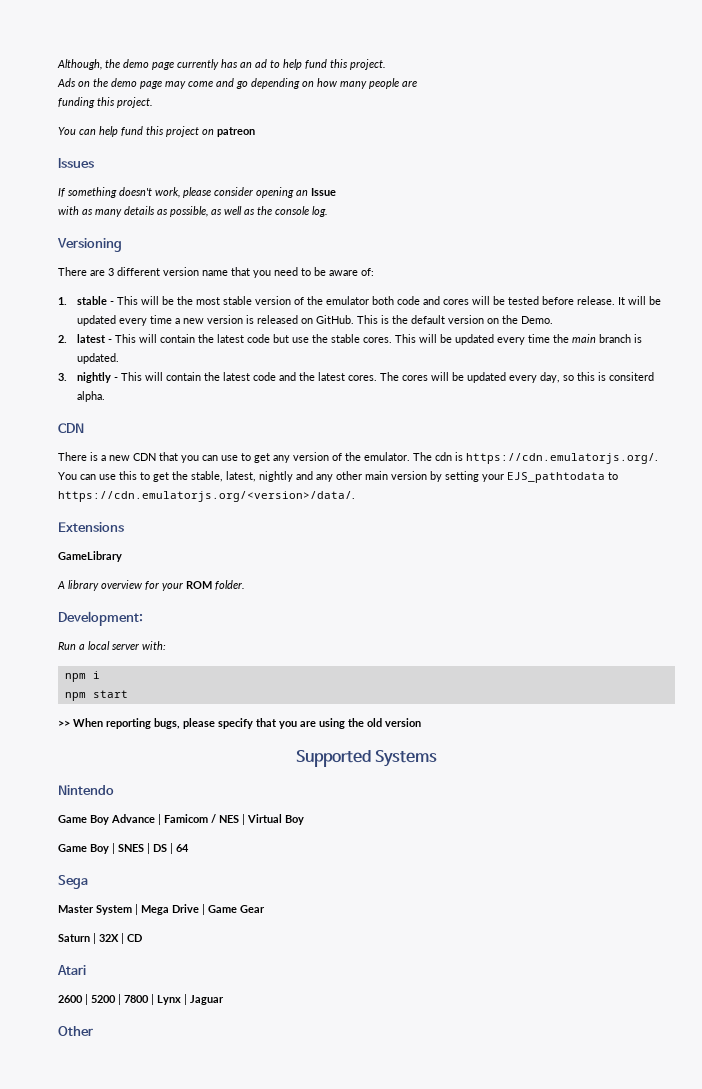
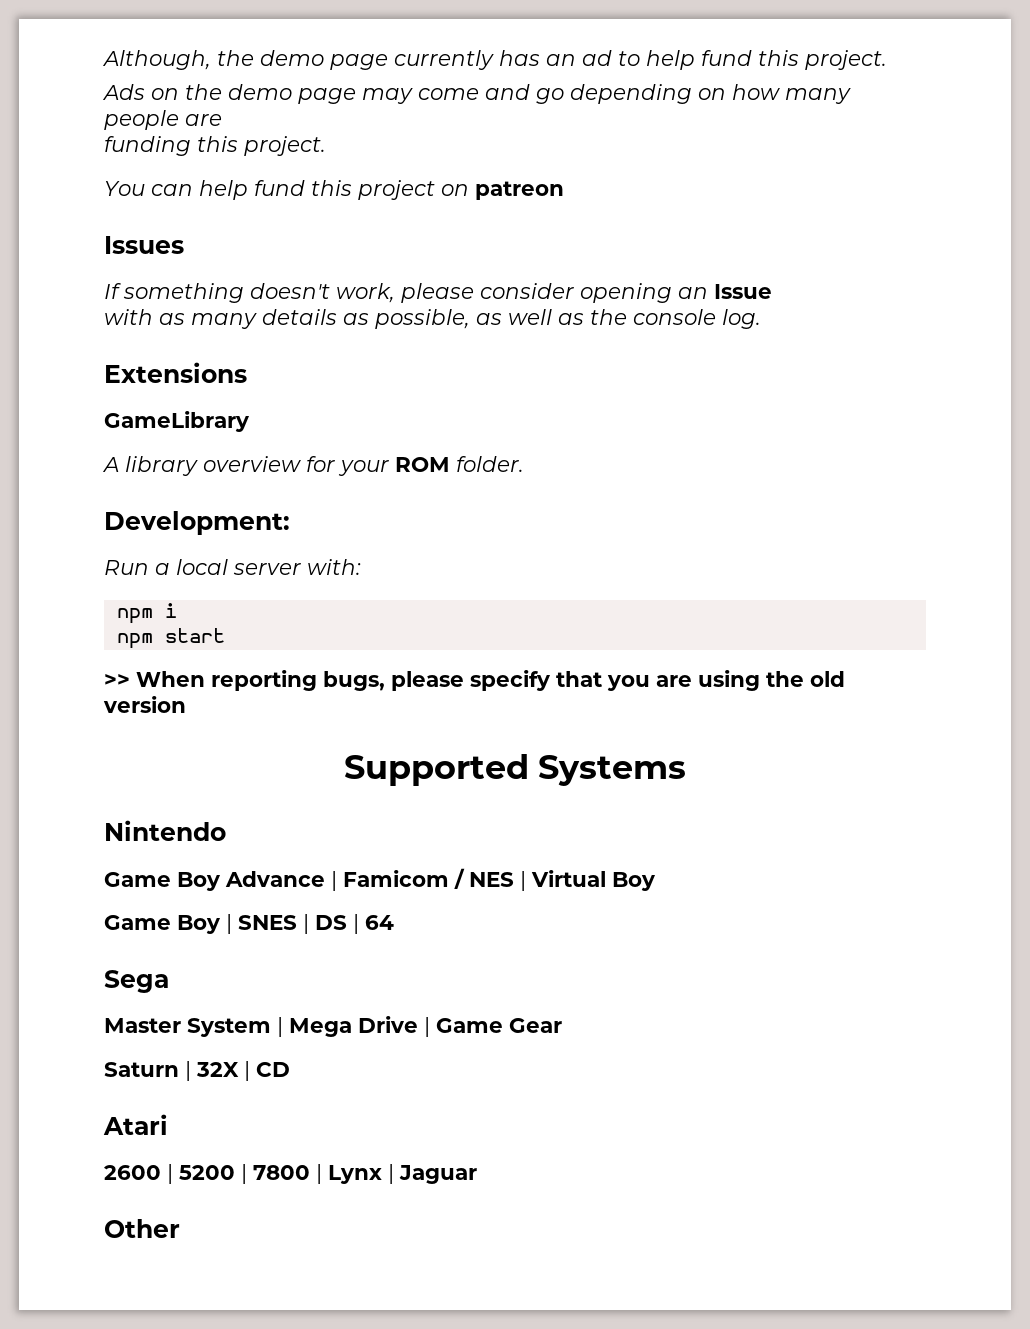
[57,238,122,252] [58,267,374,278] [58,296,662,305] [77,315,554,326] [58,334,643,345] [77,353,120,364] [58,372,655,383] [77,391,106,402] [58,423,84,433] [58,452,658,464] [58,471,618,483] [58,491,355,502] // Versioning // There are 3 different version name that you need to be aware of: // 1. stable - This will be the most stable version of the emulator both code and cores will be tested before release. It will be updated every time a new version is released on GitHub. This is the default version on the Demo. // 2. latest - This will contain the latest code but use the stable cores. This will be updated every time the main branch is updated. // 3. nightly - This will contain the latest code and the latest cores. The cores will be updated every day, so this is consiterd alpha. // CDN // There is a new CDN that you can use to get any version of the emulator. The cdn is https://cdn.emulatorjs.org/. You can use this to get the stable, latest, nightly and any other main version by setting your EJS_pathtodata to https://cdn.emulatorjs.org/<version>/data/. -> (761, 319) none

